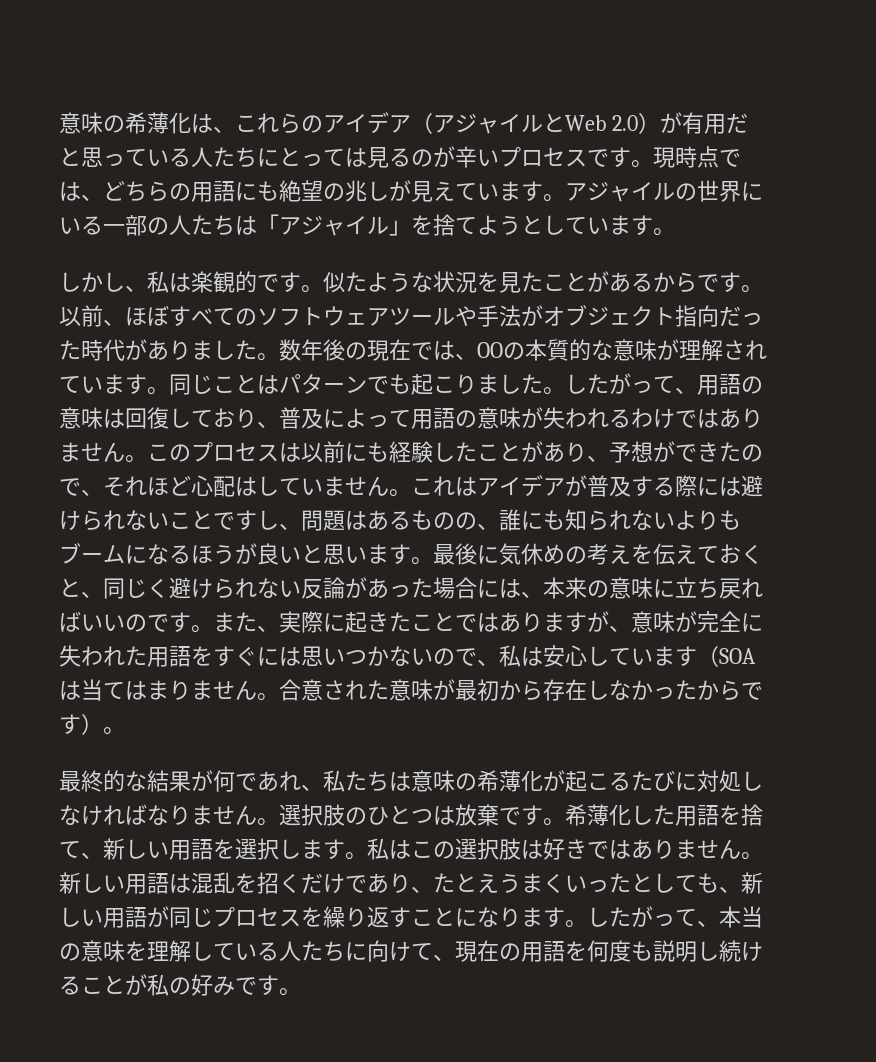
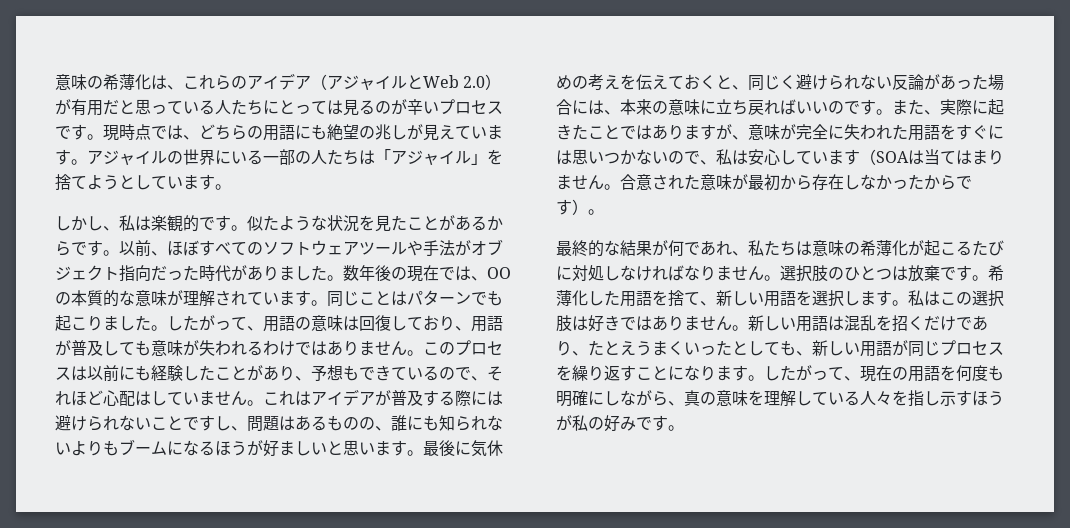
[279,407,477,429] 普及によって用語の -> [471,316,503,332] [55,340,151,356] 用語が普及しても
[653,441,741,462] ができた -> [343,365,439,381] もできている
[257,543,279,565] 良 -> [263,440,311,457] 好まし
[719,906,763,928] 本当 -> [860,365,1004,382] [556,390,700,407] 現在の用語を何度も明確にしながら、真
[301,940,763,962] [59,975,125,995] たちに向けて、現在の用語を何度も説明し続けること -> [876,390,1004,407] 々を指し示すほう

